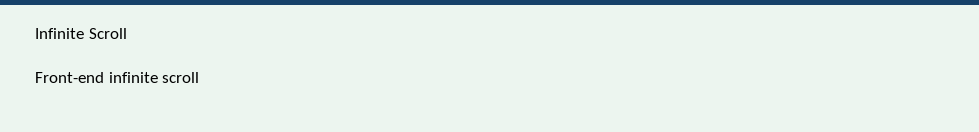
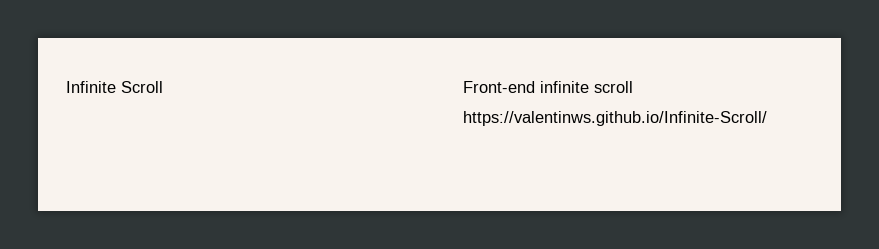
(200, 77) none -> [463,111,767,126] // https://valentinws.github.io/Infinite-Scroll/

